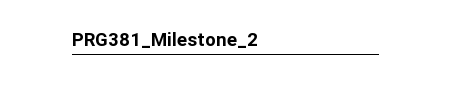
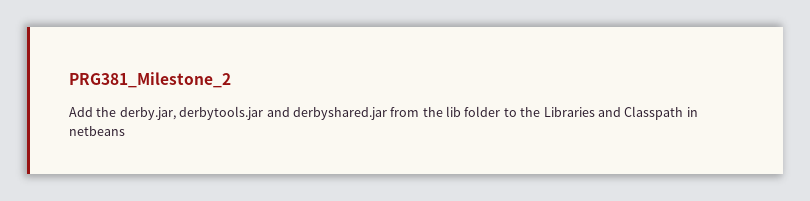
(258, 40) none -> [69,106,698,120] [69,126,125,136] // Add the derby.jar, derbytools.jar and derbyshared.jar from the lib folder to the Libraries and Classpath in netbeans

